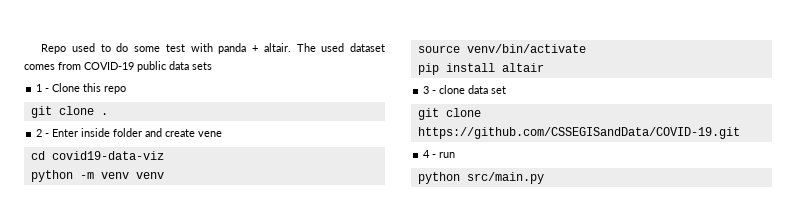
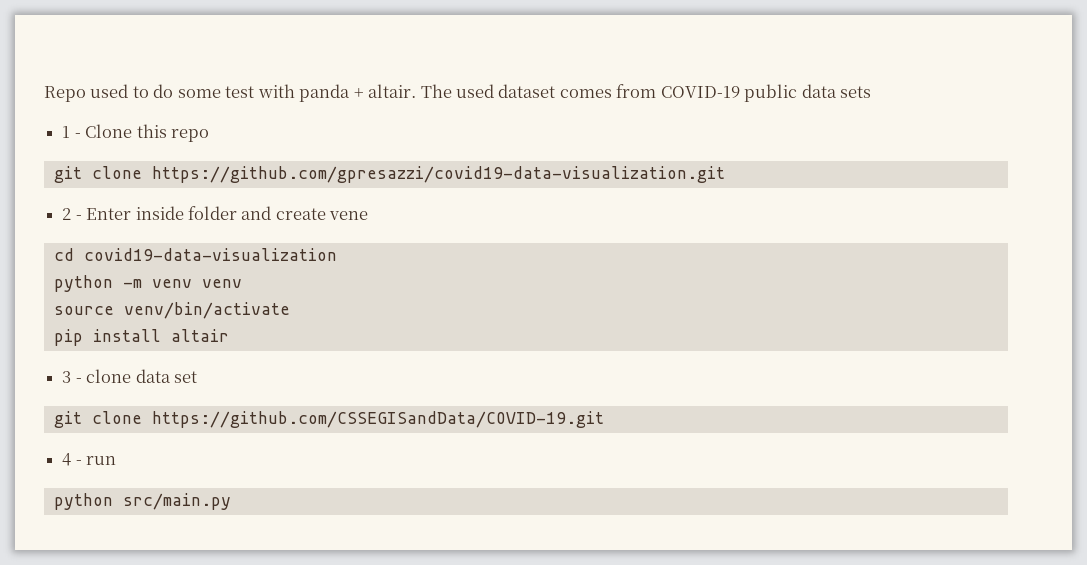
[100,113,108,115] . -> [151,166,725,183] https://github.com/gpresazzi/covid19-data-visualization.git
[51,151,164,160] covid19-data-viz -> [83,248,337,261] covid19-data-visualization

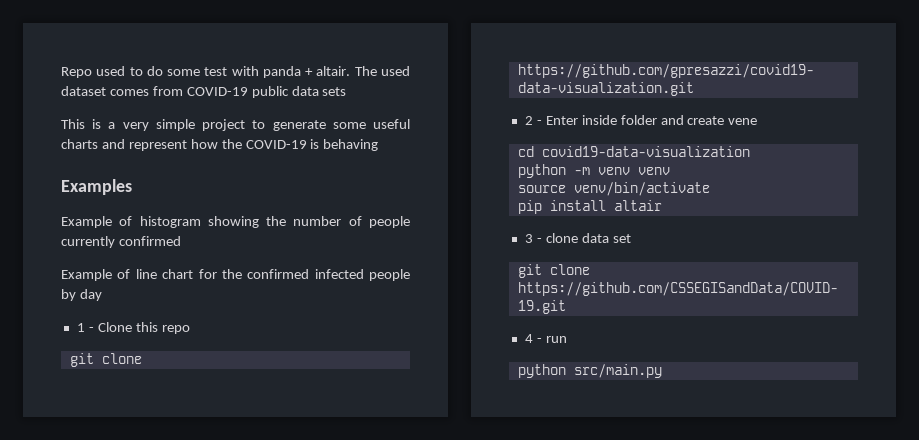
(872, 92) none -> [61,119,410,131] [61,139,379,151] [61,179,132,195] [61,216,410,228] [61,236,181,248] [61,269,410,281] [61,289,102,301] // This is a very simple project to generate some useful charts and represent how the COVID-19 is behaving // Examples // Example of histogram showing the number of people currently confirmed // Example of line chart for the confirmed infected people by day

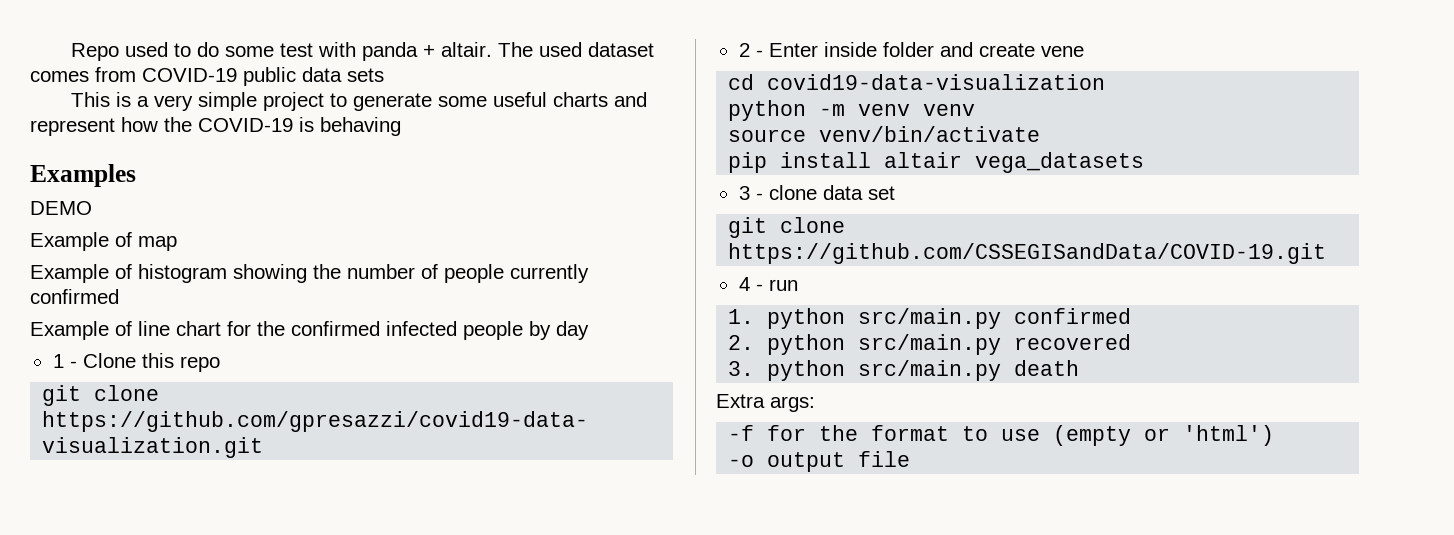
(132, 187) none -> [30,201,92,215] [30,232,177,251] // DEMO // Example of map
(662, 205) none -> [975,152,1145,173] vega_datasets
[517,364,662,378] python src/main.py -> [728,308,1132,329] [728,334,1132,355] [728,360,1080,381] [716,394,815,412] [728,425,1275,446] [728,451,911,472] 1. python src/main.py confirmed // 2. python src/main.py recovered // 3. python src/main.py death // Extra args: // -f for the format to use (empty or 'html') // -o output file

